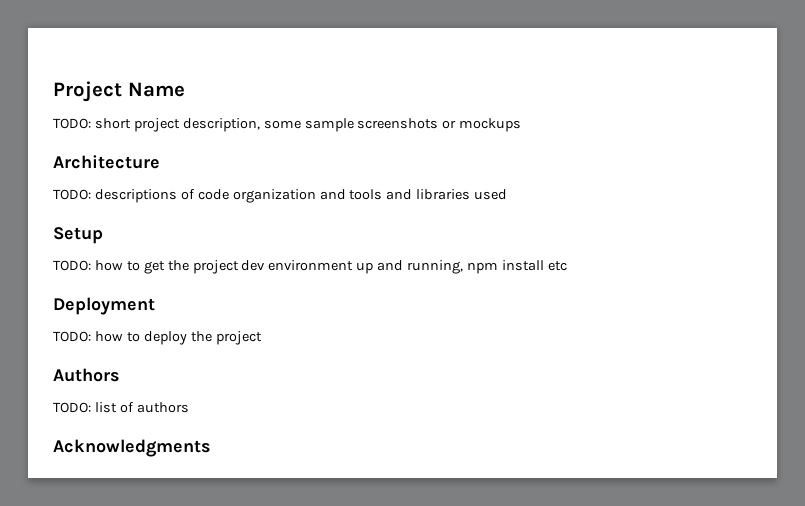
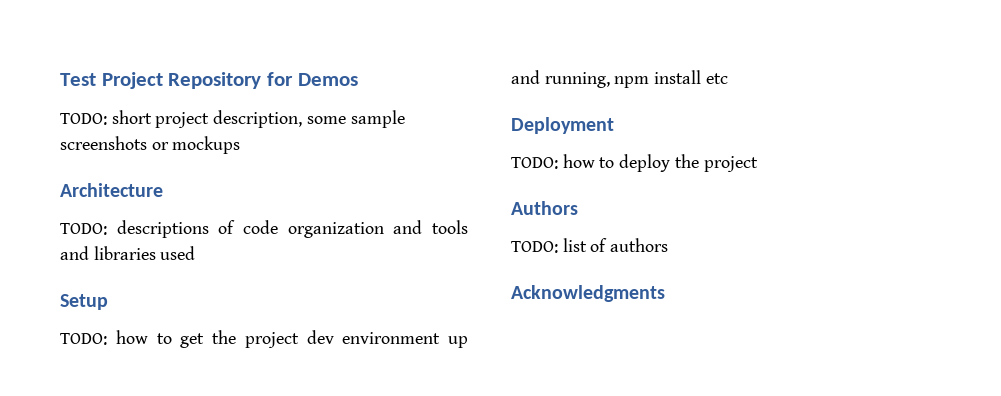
[53,81,185,102] Project Name -> [60,72,358,89] Test Project Repository for Demos

